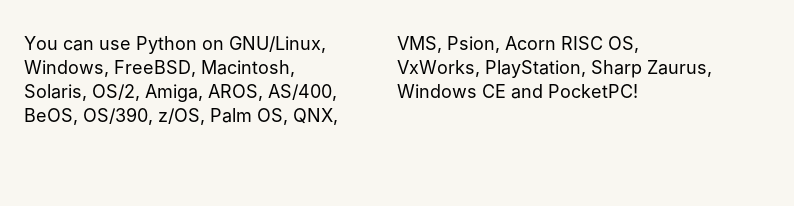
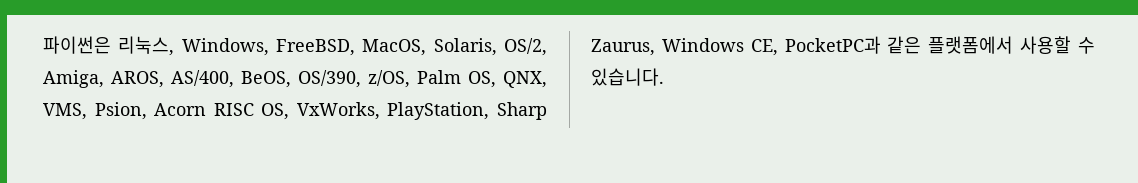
[24,36,326,54] You can use Python on GNU/Linux, -> [43,36,175,56] 파이썬은 리눅스,
[201,60,295,77] Macintosh, -> [362,39,427,56] MacOS,
[482,84,638,99] CE and PocketPC! -> [750,36,1095,56] [591,68,664,86] CE, PocketPC과 같은 플랫폼에서 사용할 수 있습니다.

